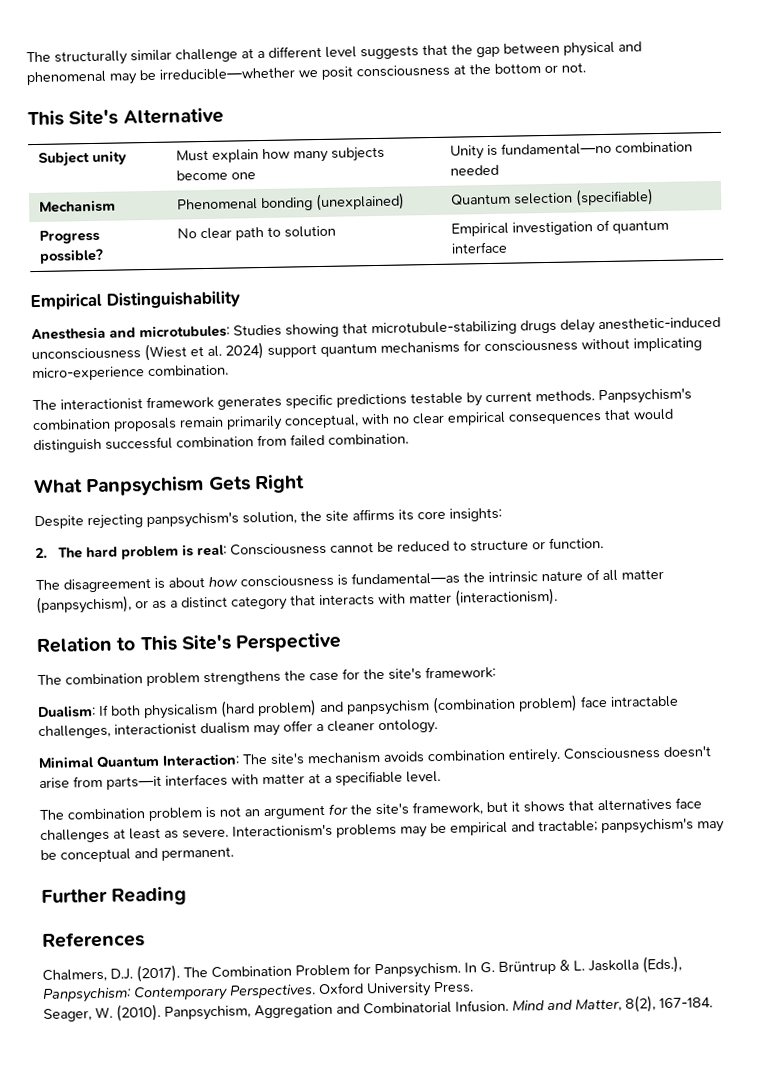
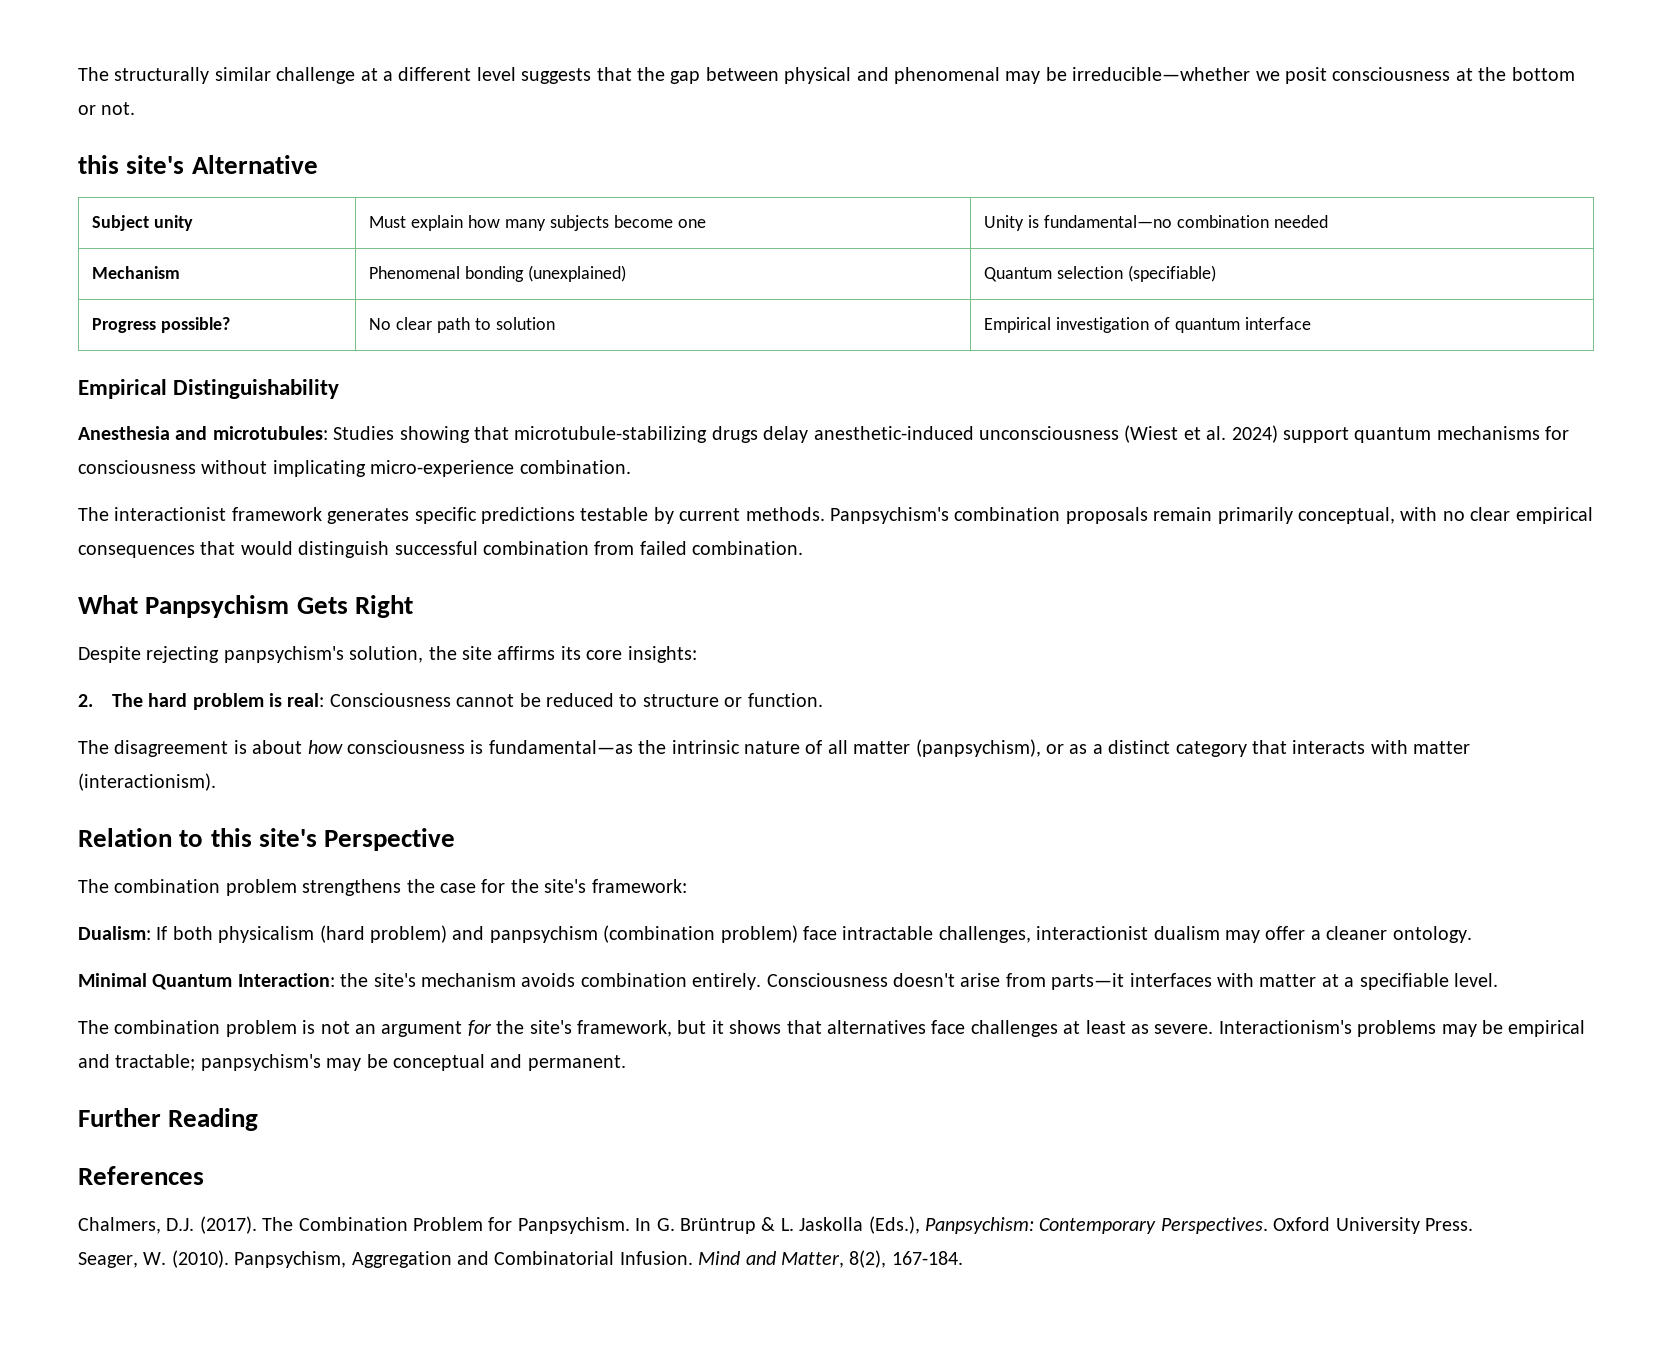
[27,109,119,127] This Site's -> [78,155,185,174] this site's
[139,634,232,652] This Site's -> [210,828,317,847] this site's
[242,754,268,765] The -> [340,973,369,987] the

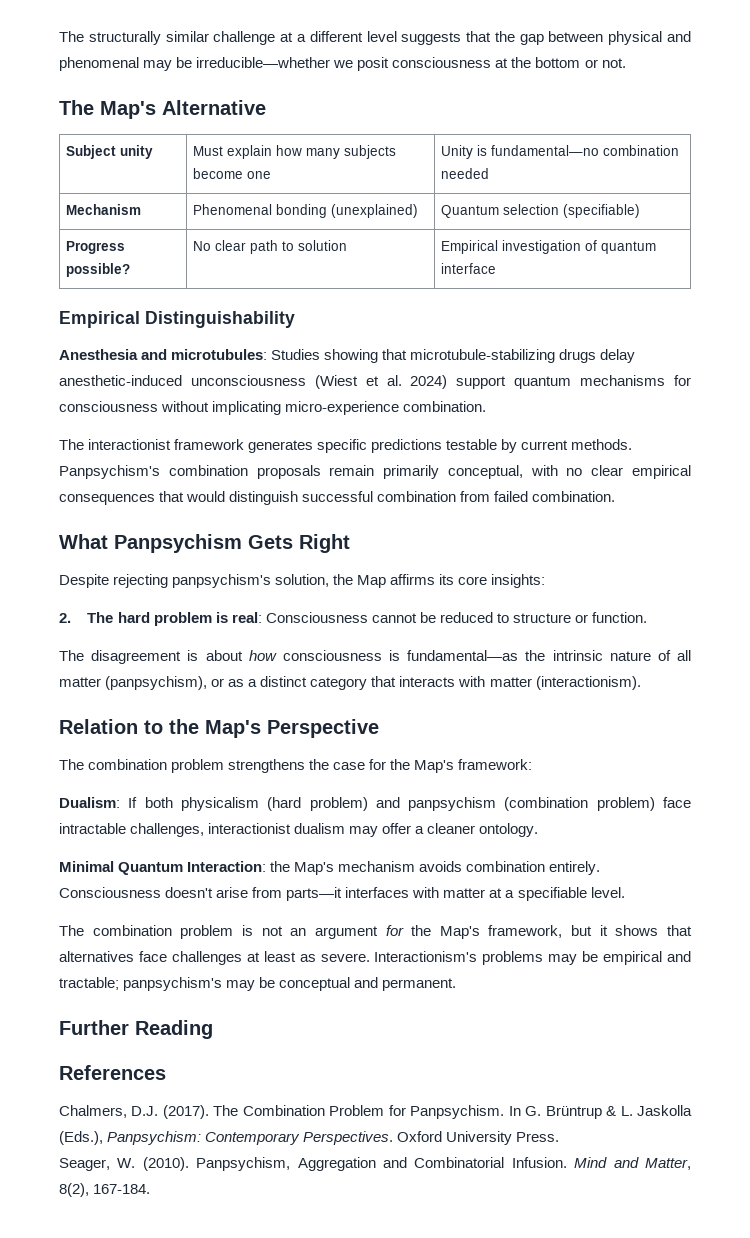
[78,155,185,174] this site's -> [59,100,156,119] The Map's
[461,646,492,660] site -> [357,575,387,588] Map
[210,828,317,847] this site's -> [169,719,261,738] the Map's
[544,879,587,893] site's -> [414,760,455,773] Map's
[373,973,416,987] site's -> [294,862,335,875] Map's
[529,1020,572,1034] site's -> [439,926,480,939] Map's

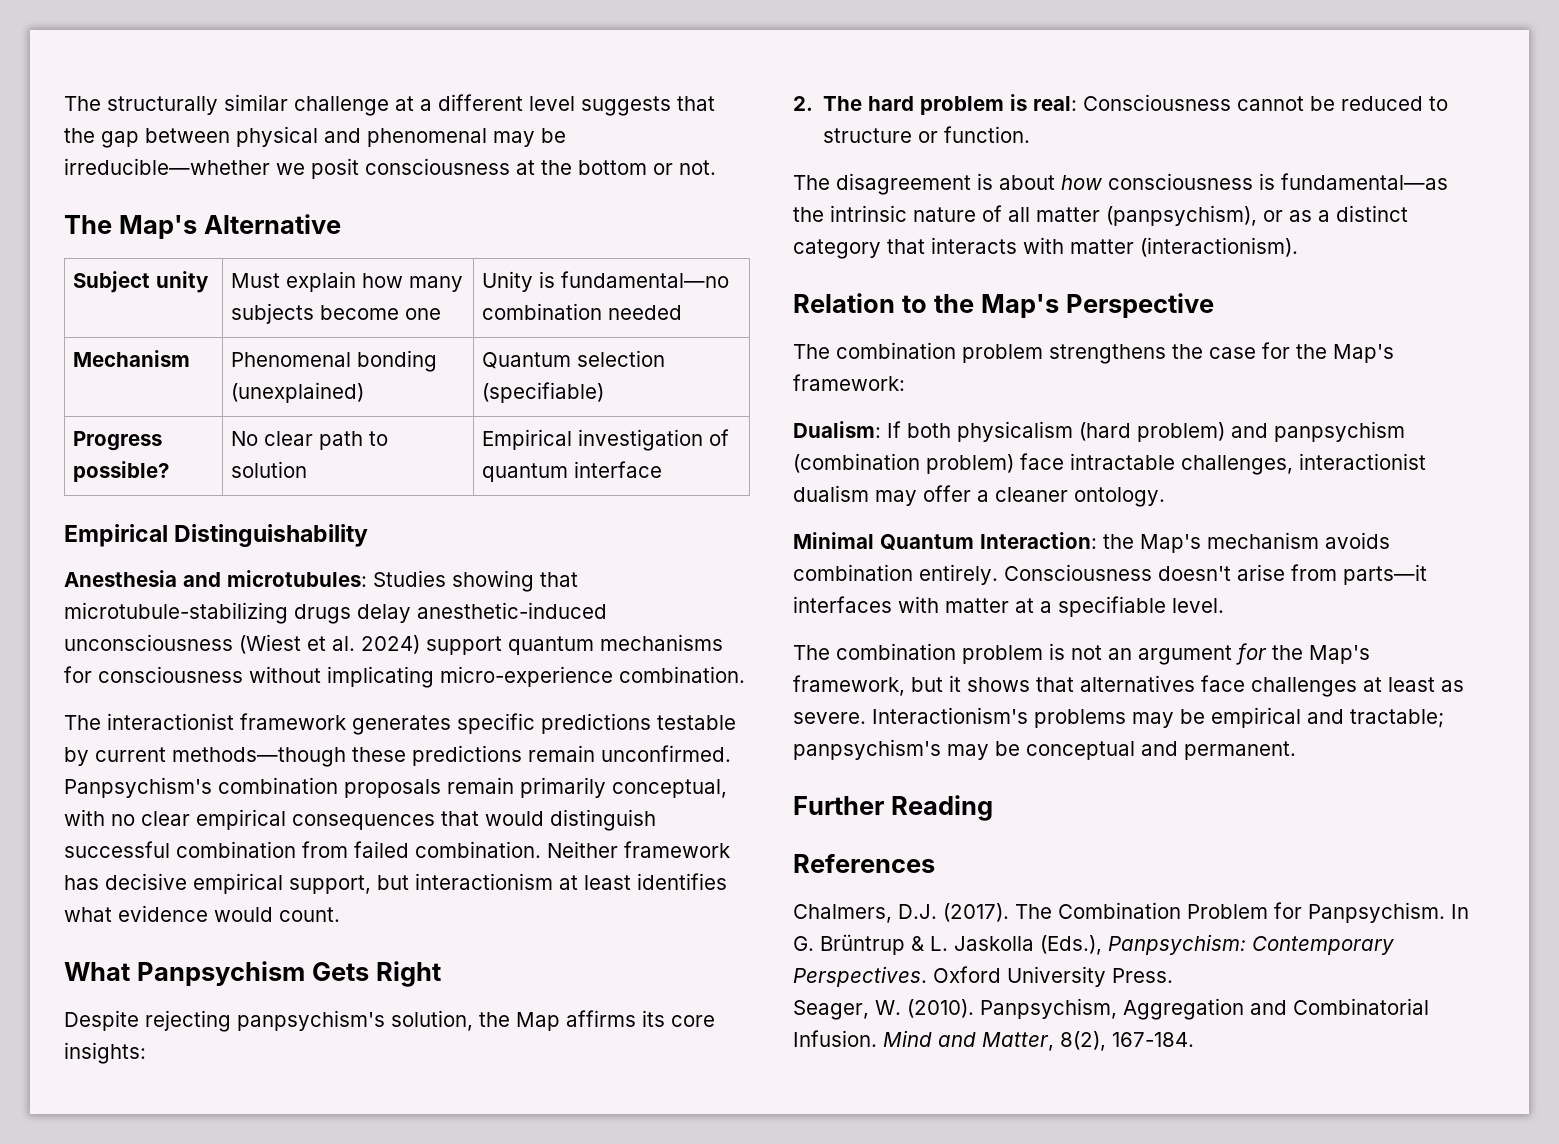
[571,439,633,450] methods. -> [172,745,731,767] methods—though these predictions remain unconfirmed.
(616, 496) none -> [547,841,730,858] [64,873,727,894] [64,905,340,922] Neither framework has decisive empirical support, but interactionism at least identifies what evidence would count.

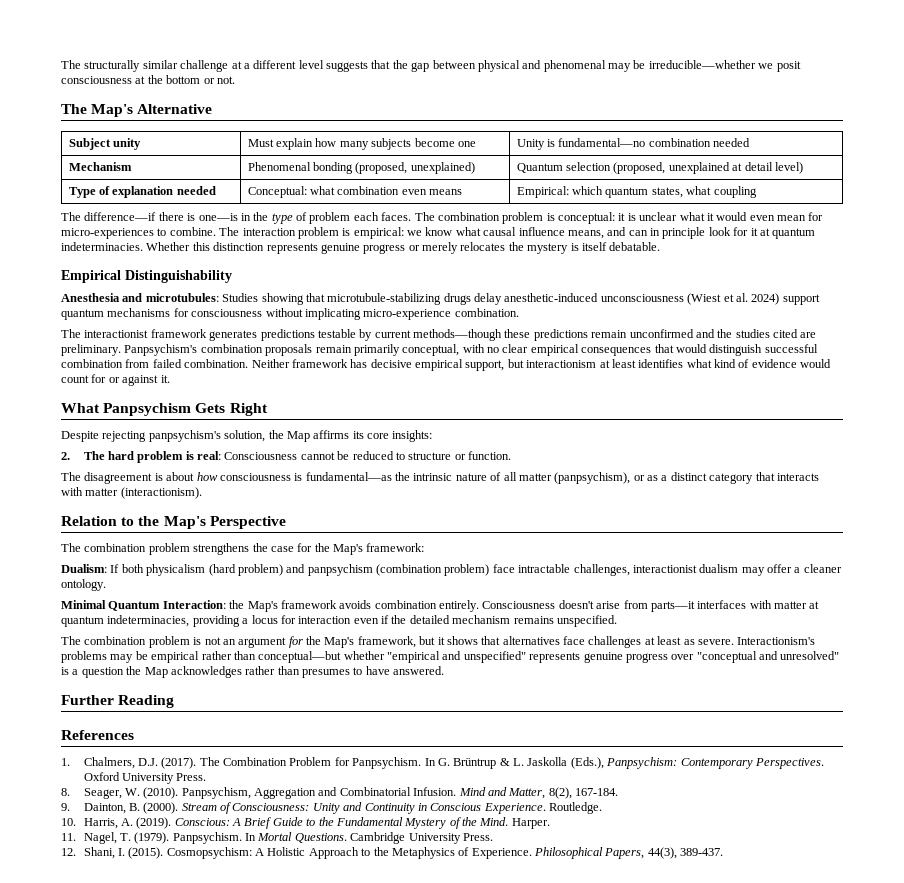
[230,382,364,403] (unexplained) -> [355,162,475,174] (proposed, unexplained)
[481,382,604,403] [72,431,162,451] [72,461,169,482] [230,431,388,450] [230,461,307,478] [481,429,729,451] [481,461,662,482] (specifiable) // Progress possible? | No clear path to solution | Empirical investigation of quantum interface -> [613,162,803,174] [68,186,216,198] [247,186,463,198] [516,186,757,198] [61,212,824,224] [61,227,816,239] [61,242,661,254] (proposed, unexplained at detail level) // Type of explanation needed | Conceptual: what combination even means | Empirical: which quantum states, what coupling // The difference—if there is one—is in the type of problem each faces. The combination problem is conceptual: it is unclear what it would even mean for micro-experiences to combine. The interaction problem is empirical: we know what causal influence means, and can in principle look for it at quantum indeterminacies. Whether this distinction represents genuine progress or merely relocates the mystery is itself debatable.
[457,713,535,734] specific -> (258, 335) none
[601,745,731,762] unconfirmed. -> [629,329,817,338] [61,344,121,356] unconfirmed and the studies cited are preliminary.
[118,905,340,922] evidence would count. -> [714,359,832,368] [61,374,170,386] kind of evidence would count for or against it.
[1207,532,1319,549] mechanism -> [280,600,337,609] framework
[1040,596,1224,617] a specifiable level. -> [61,615,617,627] quantum indeterminacies, providing a locus for interaction even if the detailed mechanism remains unspecified.
[1307,709,1444,728] [793,739,1296,760] and tractable; panpsychism's may be conceptual and permanent. -> [201,651,840,663] [61,666,445,678] rather than conceptual—but whether "empirical and unspecified" represents genuine progress over "conceptual and unresolved" is a question the Map acknowledges rather than presumes to have answered.
(935, 863) none -> [61,758,70,766] 1.
(1173, 975) none -> [61,788,70,796] 8.
(1194, 1039) none -> [61,802,603,814] [61,817,550,829] [61,832,493,844] [61,847,724,859] // 9. Dainton, B. (2000). Stream of Consciousness: Unity and Continuity in Conscious Experience. Routledge. // 10. Harris, A. (2019). Conscious: A Brief Guide to the Fundamental Mystery of the Mind. Harper. // 11. Nagel, T. (1979). Panpsychism. In Mortal Questions. Cambridge University Press. // 12. Shani, I. (2015). Cosmopsychism: A Holistic Approach to the Metaphysics of Experience. Philosophical Papers, 44(3), 389-437.

